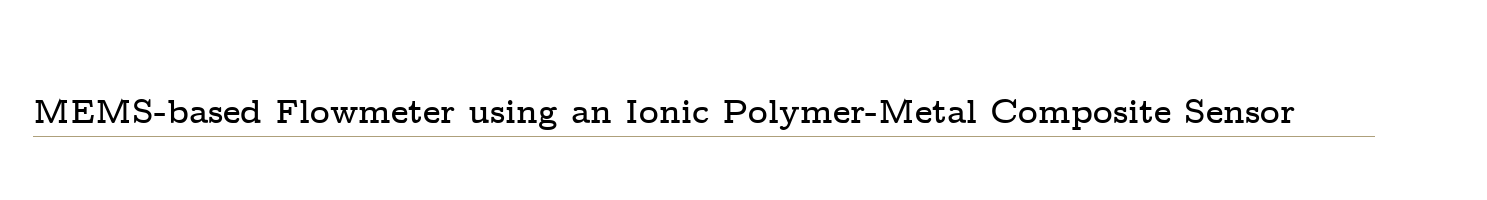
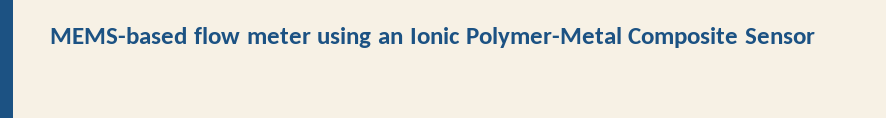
[275,100,455,123] Flowmeter -> [193,27,311,44] flow meter

